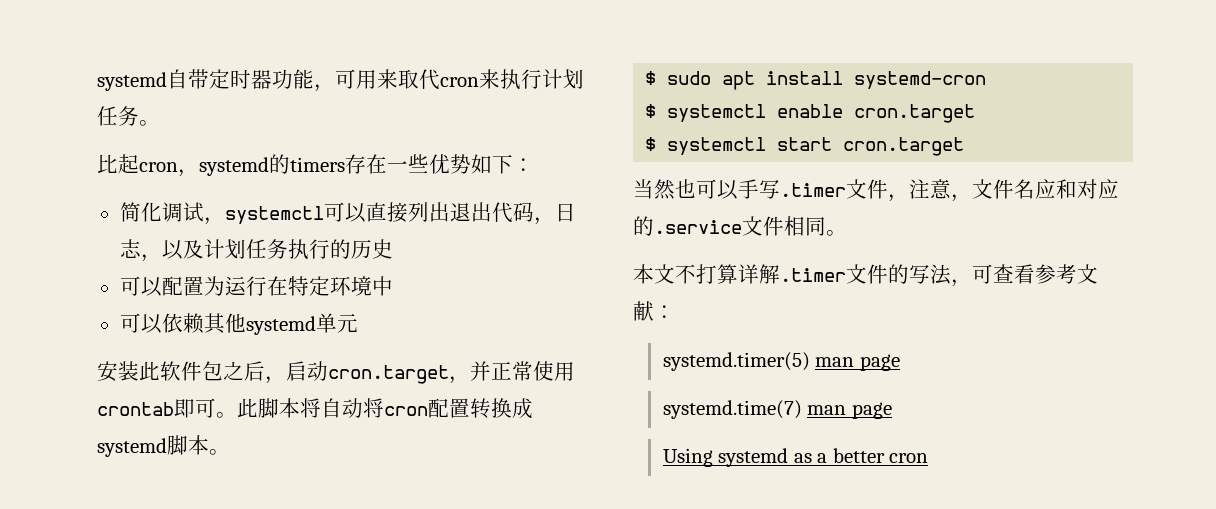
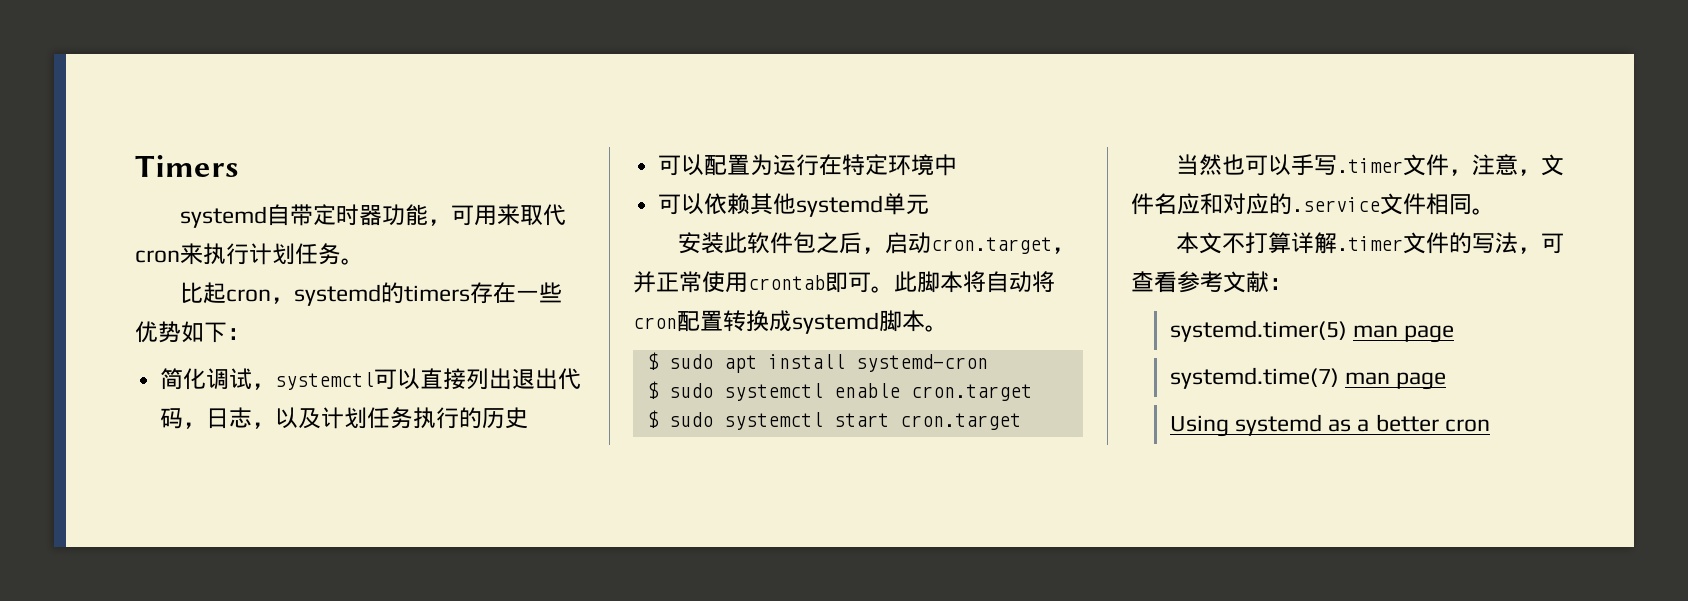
(97, 81) none -> [135,155,239,177] Timers //
(657, 111) none -> [668,383,713,398] sudo
(657, 144) none -> [668,412,713,427] sudo

